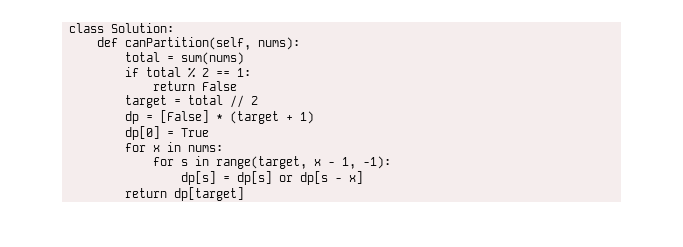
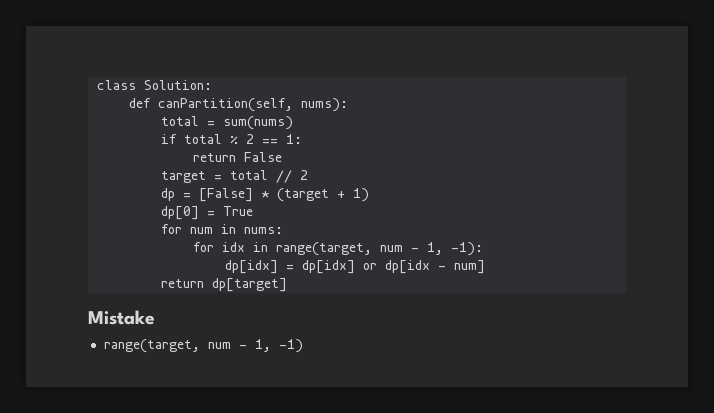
[153,145,161,152] x -> [189,227,213,234] num
[181,159,189,166] s -> [221,242,245,252] idx
[314,159,322,166] x -> [379,245,403,252] num
[181,171,364,185] [125,187,245,201] dp[s] = dp[s] or dp[s - x] // return dp[target] -> [224,260,485,274] [160,278,287,292] [88,310,155,325] [103,339,303,353] dp[idx] = dp[idx] or dp[idx - num] // return dp[target] // Mistake // range(target, num - 1, -1)

